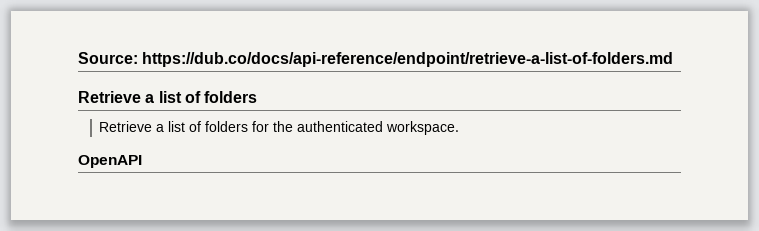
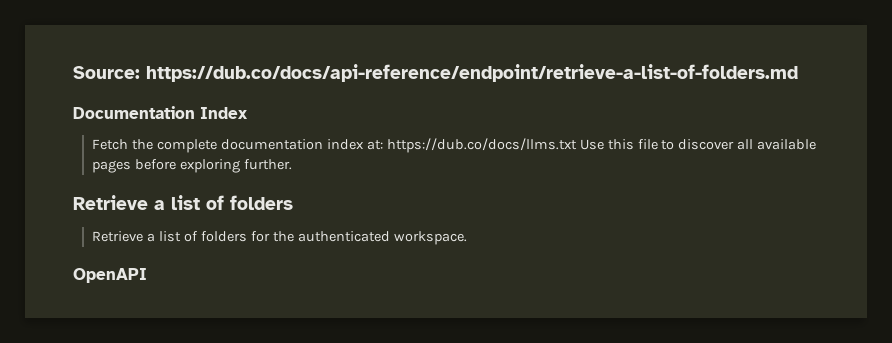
(674, 59) none -> [73,106,248,119] [92,138,817,153] [92,159,293,173] // Documentation Index // Fetch the complete documentation index at: https://dub.co/docs/llms.txt Use this file to discover all available pages before exploring further.

